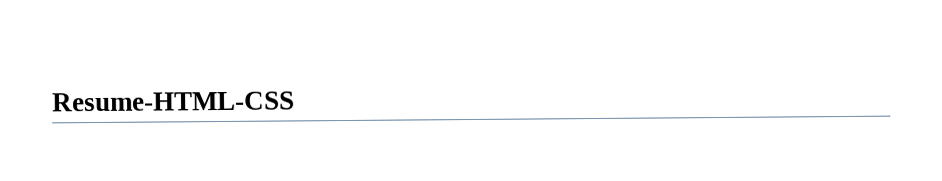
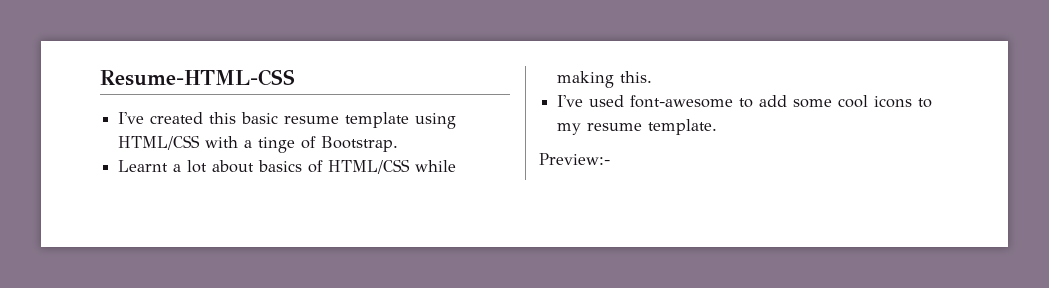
(295, 101) none -> [118,112,457,129] [118,135,399,153] [118,159,457,174] [557,71,653,88] [557,95,933,108] [557,119,718,135] [539,153,610,165] // I've created this basic resume template using HTML/CSS with a tinge of Bootstrap. // Learnt a lot about basics of HTML/CSS while making this. // I've used font-awesome to add some cool icons to my resume template. // Preview:-

